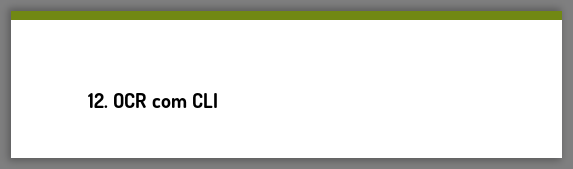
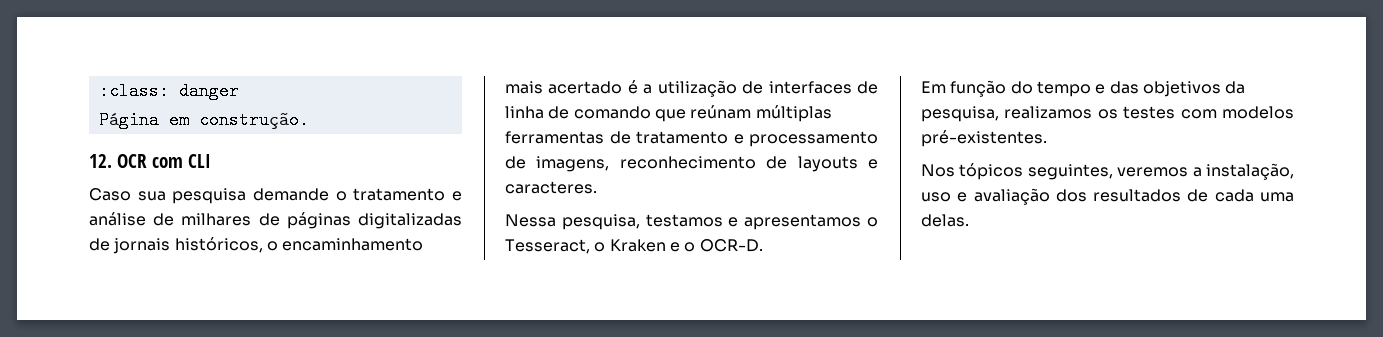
(88, 100) none -> [98,82,239,100] [98,111,309,129] :class: danger // Página em construção. //
(219, 100) none -> [89,188,463,204] [89,212,463,229] [89,237,424,254] [505,80,878,97] [505,105,832,122] [505,131,878,147] [505,156,879,172] [505,181,597,194] [505,214,878,230] [505,239,763,254] [921,80,1246,97] [921,106,1294,122] [921,130,1047,147] [921,163,1294,180] [921,188,1294,205] [921,214,969,227] // Caso sua pesquisa demande o tratamento e análise de milhares de páginas digitalizadas de jornais históricos, o encaminhamento mais acertado é a utilização de interfaces de linha de comando que reúnam múltiplas ferramentas de tratamento e processamento de imagens, reconhecimento de layouts e caracteres. // Nessa pesquisa, testamos e apresentamos o Tesseract, o Kraken e o OCR-D. // Em função do tempo e das objetivos da pesquisa, realizamos os testes com modelos pré-existentes. // Nos tópicos seguintes, veremos a instalação, uso e avaliação dos resultados de cada uma delas.

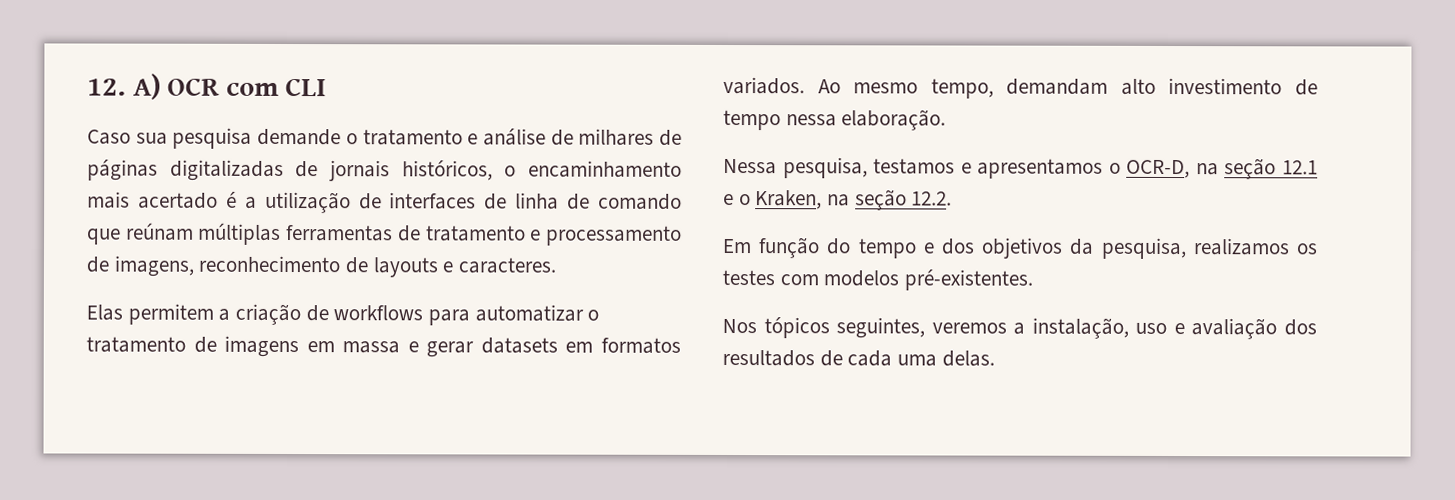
[98,82,239,100] [98,111,309,129] [89,154,112,168] :class: danger // Página em construção. // 12. -> [87,73,161,100] 12. A)
(597, 187) none -> [86,303,600,326] [86,335,681,358] [723,76,1318,99] [723,109,947,131] // Elas permitem a criação de workflows para automatizar o tratamento de imagens em massa e gerar datasets em formatos variados. Ao mesmo tempo, demandam alto investimento de tempo nessa elaboração.
[505,239,763,254] Tesseract, o Kraken e o OCR-D. -> [1126,158,1318,180] [723,189,953,211] OCR-D, na seção 12.1 e o Kraken, na seção 12.2.
[1109,81,1139,94] das -> [941,238,975,255] dos

